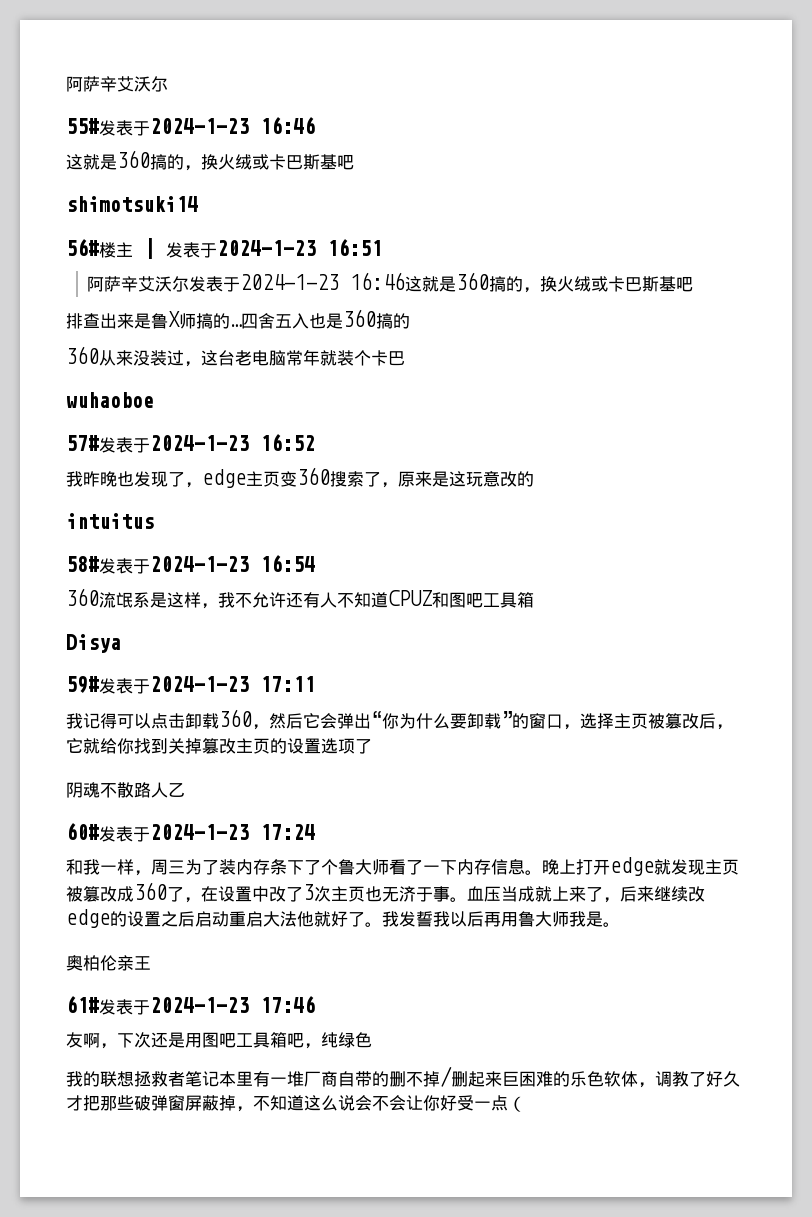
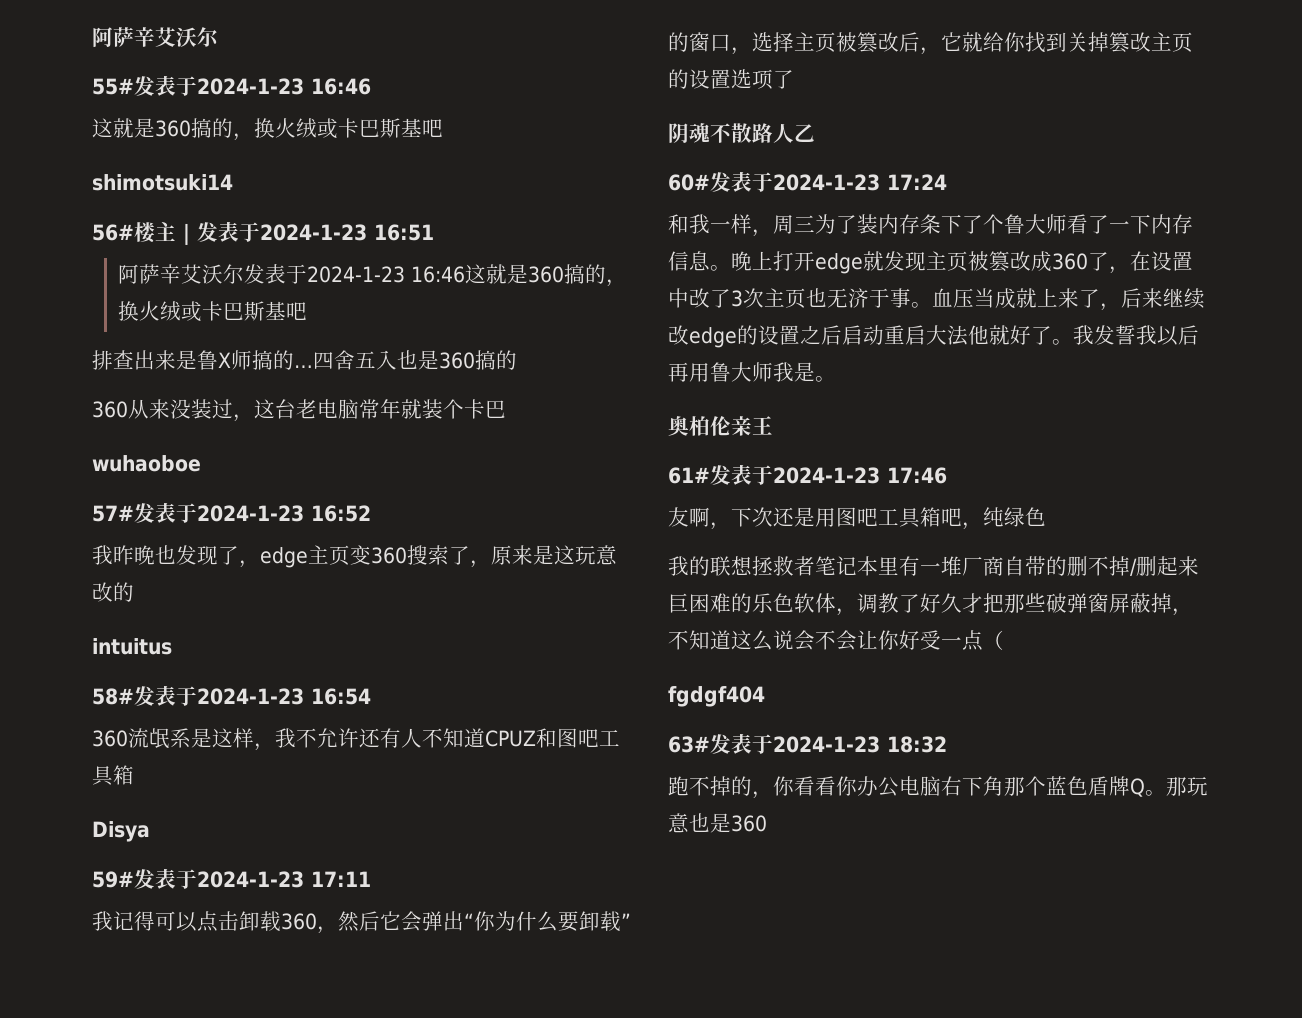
(525, 1104) none -> [668,686,765,707] [668,733,947,754] [668,776,1208,799] [668,813,767,833] // fgdgf404 // 63#发表于2024-1-23 18:32 // 跑不掉的，你看看你办公电脑右下角那个蓝色盾牌Q。那玩意也是360

